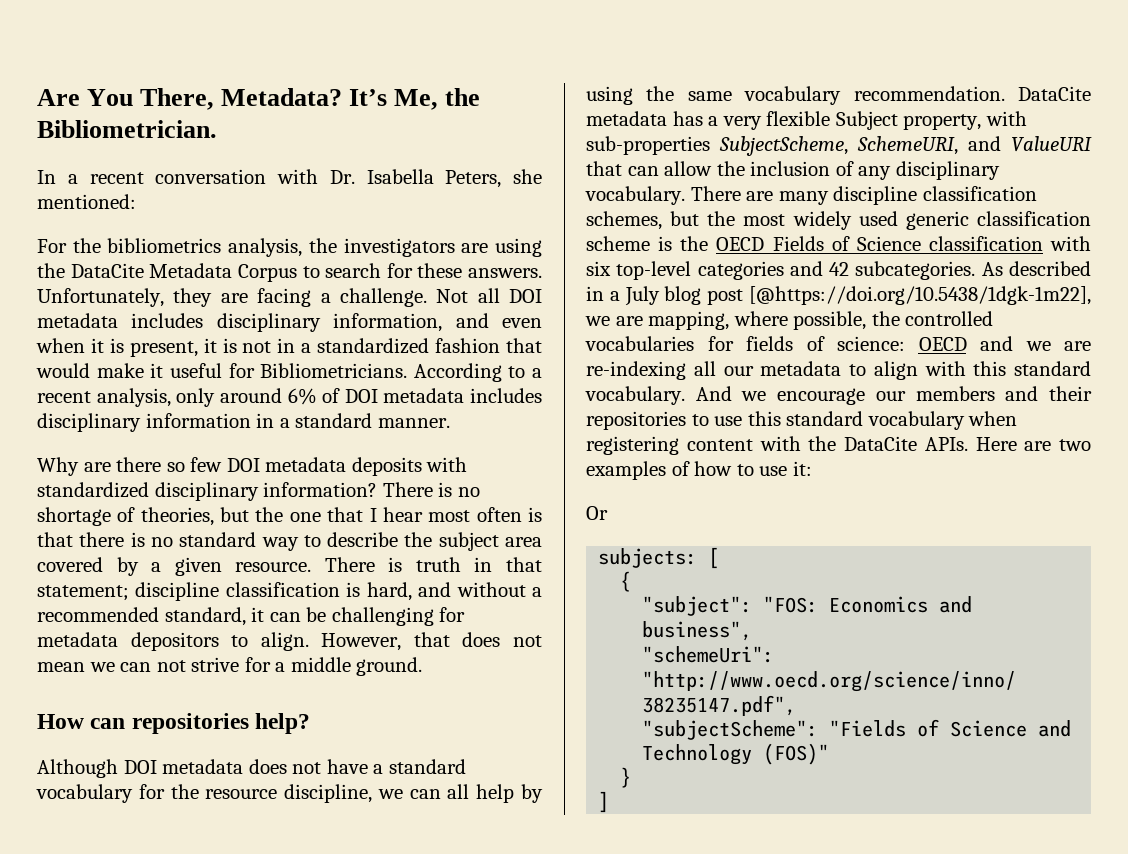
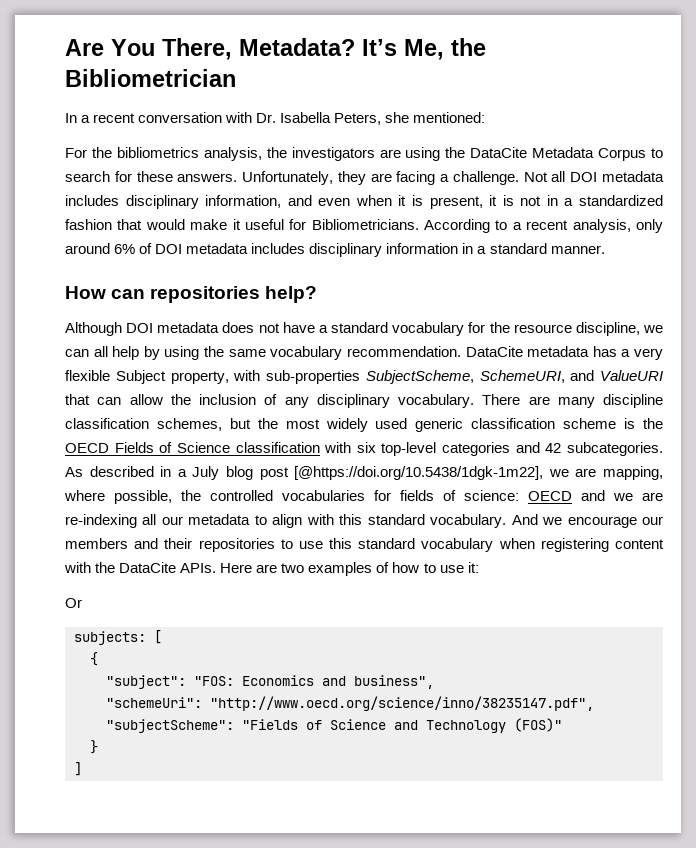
[37,120,217,138] Bibliometrician. -> [65,69,236,87] Bibliometrician
[37,457,468,476] [37,482,480,501] [37,507,543,526] [37,532,542,551] [37,557,542,576] [37,582,543,601] [37,607,466,626] [37,632,542,651] [37,657,423,676] // Why are there so few DOI metadata deposits with standardized disciplinary information? There is no shortage of theories, but the one that I hear most often is that there is no standard way to describe the subject area covered by a given resource. There is truth in that statement; discipline classification is hard, and without a recommended standard, it can be challenging for metadata depositors to align. However, that does not mean we can not strive for a middle ground. -> (605, 249) none

